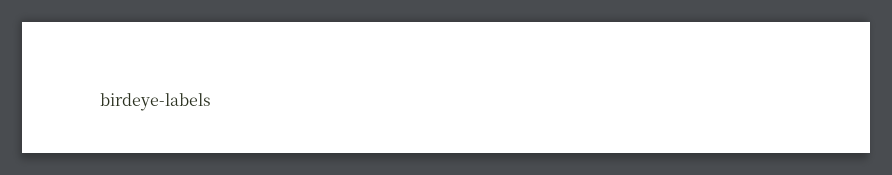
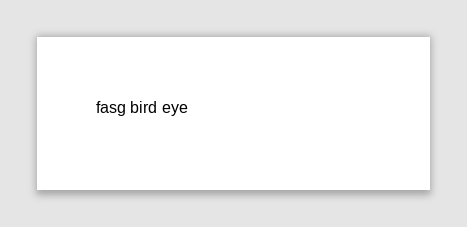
[100,93,211,111] birdeye-labels -> [96,101,188,116] fasg bird eye

